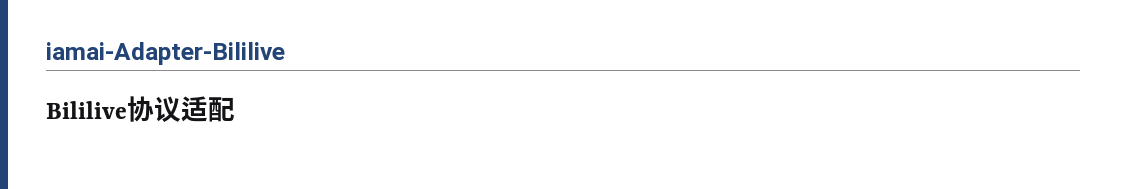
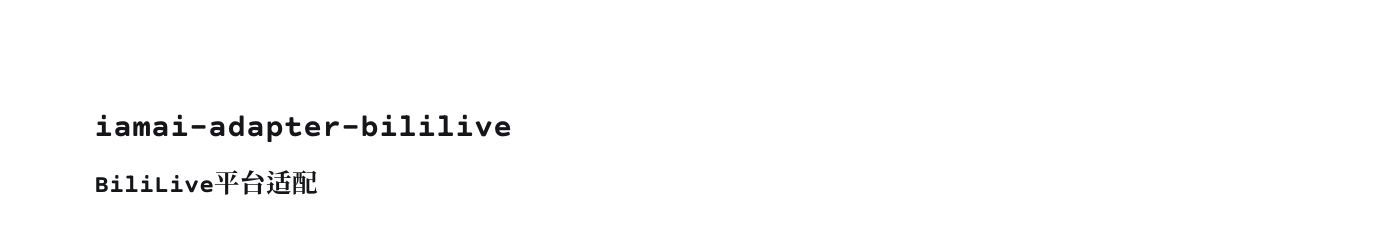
[46,42,285,65] [46,96,181,123] iamai-Adapter-Bililive // Bililive协议 -> [94,114,512,143] [94,170,267,195] iamai-adapter-bililive // BiliLive平台

